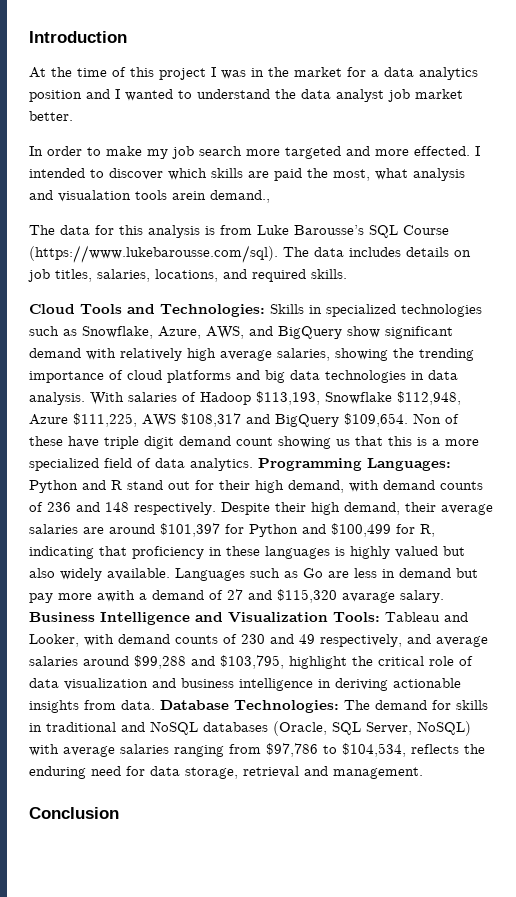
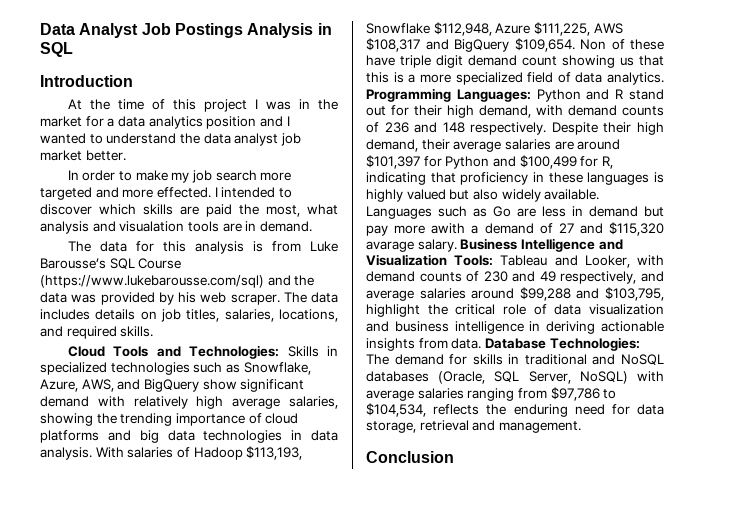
(29, 37) none -> [40,23,332,38] [40,42,73,57] Data Analyst Job Postings Analysis in SQL //
[172,190,270,203] arein demand., -> [222,221,312,232] are in demand.
[29,245,278,263] (https://www.lukebarousse.com/sql). -> [40,275,315,288] [40,292,280,305] (https://www.lukebarousse.com/sql) and the data was provided by his web scraper.

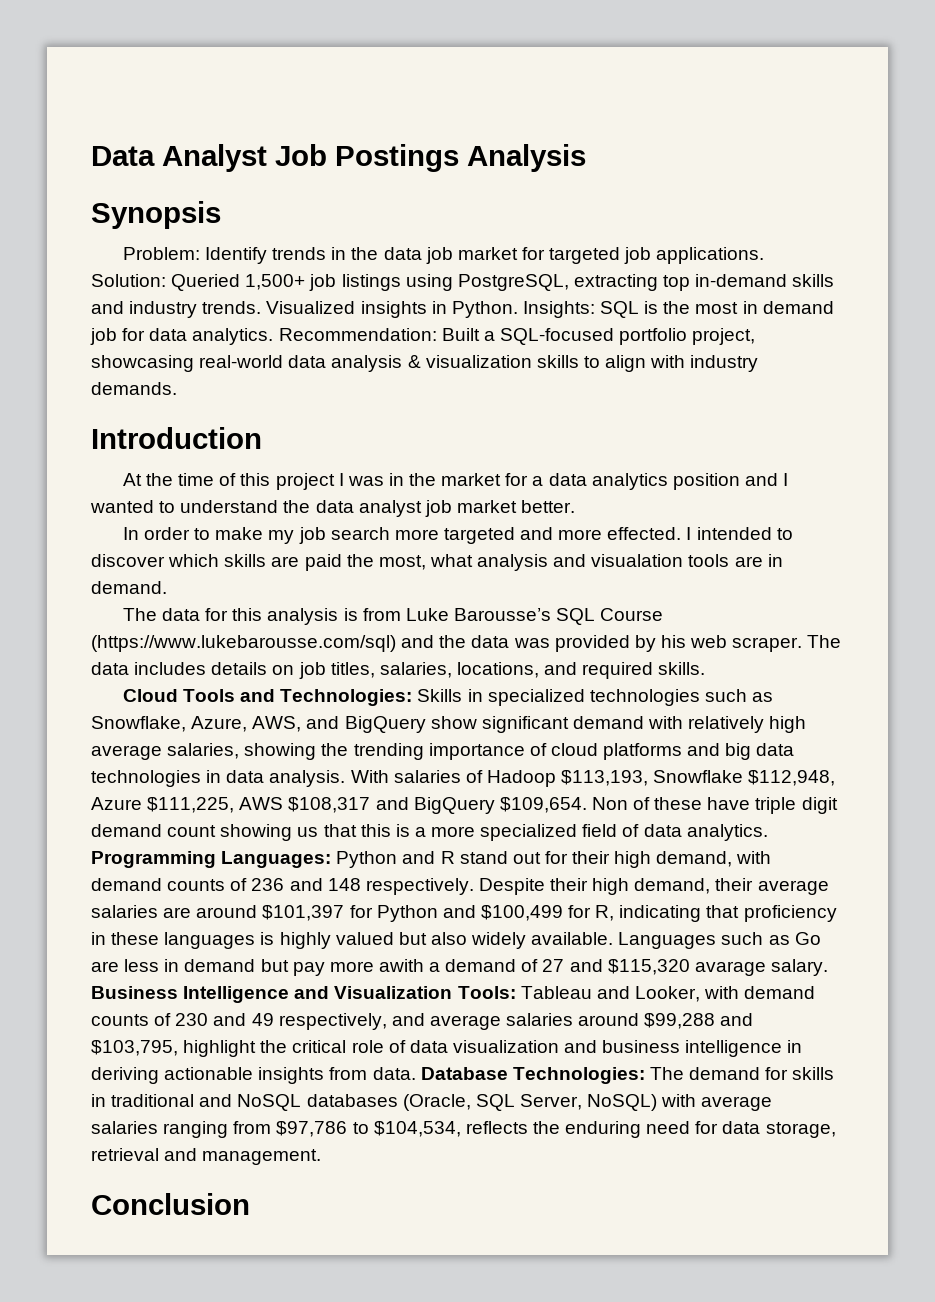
[317,23,332,35] [40,42,73,57] in SQL -> [91,201,221,229] [122,247,765,264] [91,274,835,291] [91,301,834,318] [90,328,756,345] [91,355,759,372] [91,382,177,395] // Synopsis // Problem: Identify trends in the data job market for targeted job applications. Solution: Queried 1,500+ job listings using PostgreSQL, extracting top in-demand skills and industry trends. Visualized insights in Python. Insights: SQL is the most in demand job for data analytics. Recommendation: Built a SQL-focused portfolio project, showcasing real-world data analysis & visualization skills to align with industry demands.

